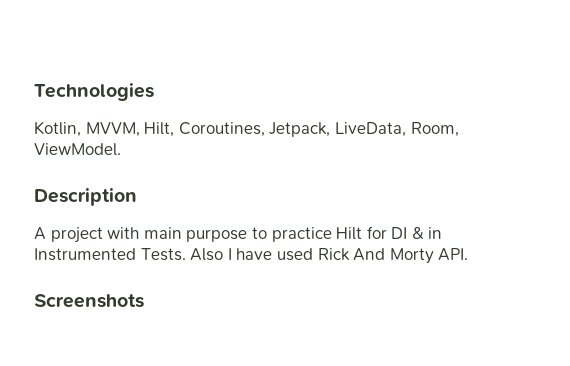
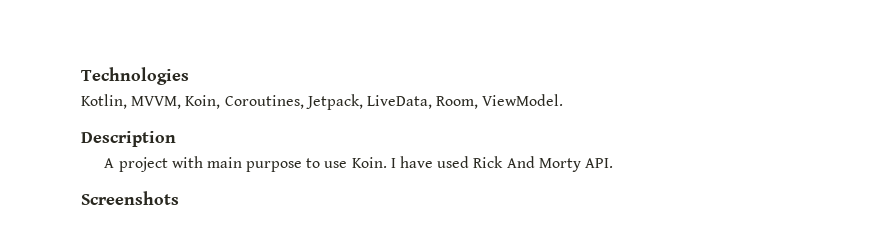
[144,122,175,137] Hilt, -> [185,95,221,109] Koin,
[271,226,443,242] [34,248,224,261] practice Hilt for DI & in Instrumented Tests. Also -> [324,157,387,168] use Koin.

